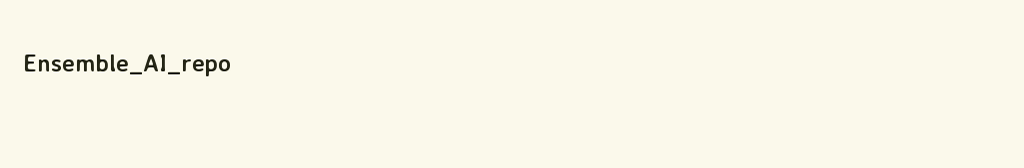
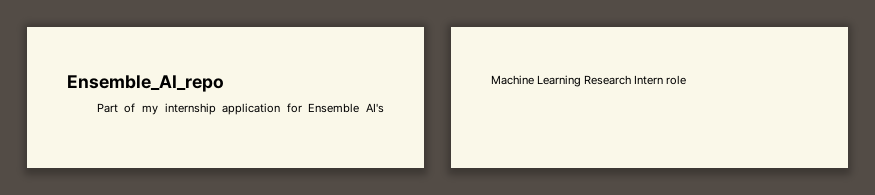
(231, 65) none -> [96,103,384,115] [491,75,687,87] // Part of my internship application for Ensemble AI's Machine Learning Research Intern role

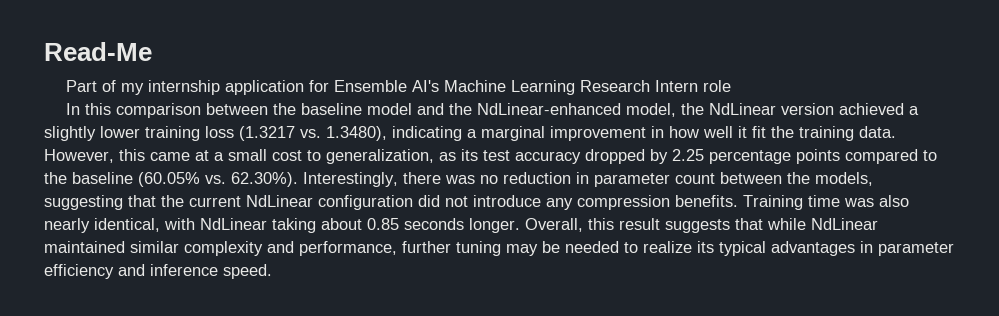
[67,75,224,92] Ensemble_AI_repo -> [44,42,152,61] Read-Me
(687, 80) none -> [65,103,919,118] [44,126,896,141] [44,149,937,164] [44,172,873,187] [44,195,909,210] [44,218,878,233] [44,241,954,256] [44,264,272,279] // In this comparison between the baseline model and the NdLinear-enhanced model, the NdLinear version achieved a slightly lower training loss (1.3217 vs. 1.3480), indicating a marginal improvement in how well it fit the training data. However, this came at a small cost to generalization, as its test accuracy dropped by 2.25 percentage points compared to the baseline (60.05% vs. 62.30%). Interestingly, there was no reduction in parameter count between the models, suggesting that the current NdLinear configuration did not introduce any compression benefits. Training time was also nearly identical, with NdLinear taking about 0.85 seconds longer. Overall, this result suggests that while NdLinear maintained similar complexity and performance, further tuning may be needed to realize its typical advantages in parameter efficiency and inference speed.

